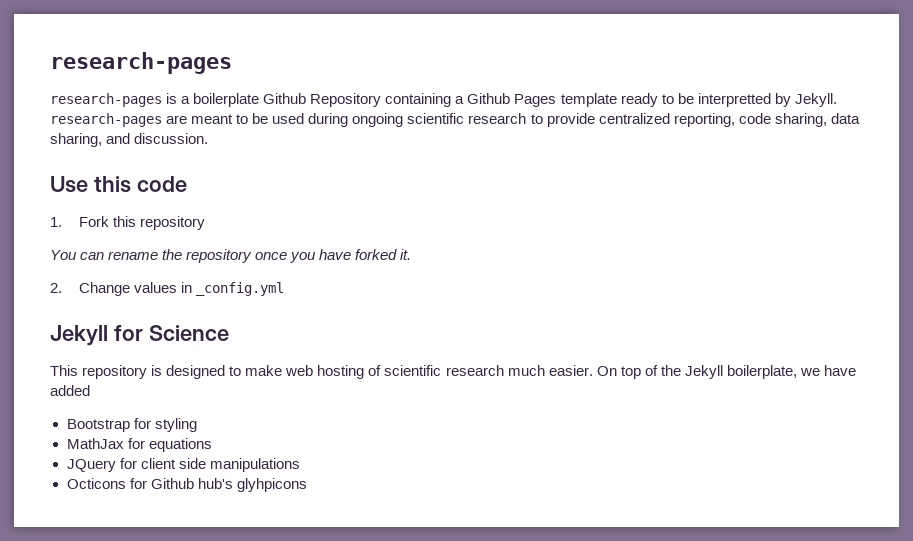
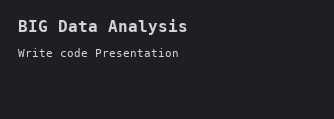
[50,52,232,74] [50,93,837,107] [50,113,860,127] [50,133,209,147] [50,176,187,193] [50,216,206,230] [50,249,412,263] [50,282,285,296] [50,325,229,346] [50,365,856,379] [50,385,90,396] [66,418,197,432] [66,438,212,452] [66,458,300,472] [66,478,307,492] research-pages // research-pages is a boilerplate Github Repository containing a Github Pages template ready to be interpretted by Jekyll. research-pages are meant to be used during ongoing scientific research to provide centralized reporting, code sharing, data sharing, and discussion. // Use this code // 1. Fork this repository // You can rename the repository once you have forked it. // 2. Change values in _config.yml // Jekyll for Science // This repository is designed to make web hosting of scientific research much easier. On top of the Jekyll boilerplate, we have added // Bootstrap for styling // MathJax for equations // JQuery for client side manipulations // Octicons for Github hub's glyhpicons -> [18,19,188,35] [18,48,179,57] BIG Data Analysis // Write code Presentation

